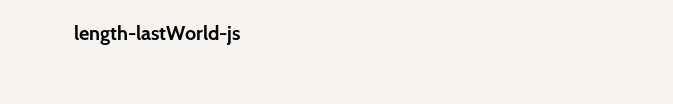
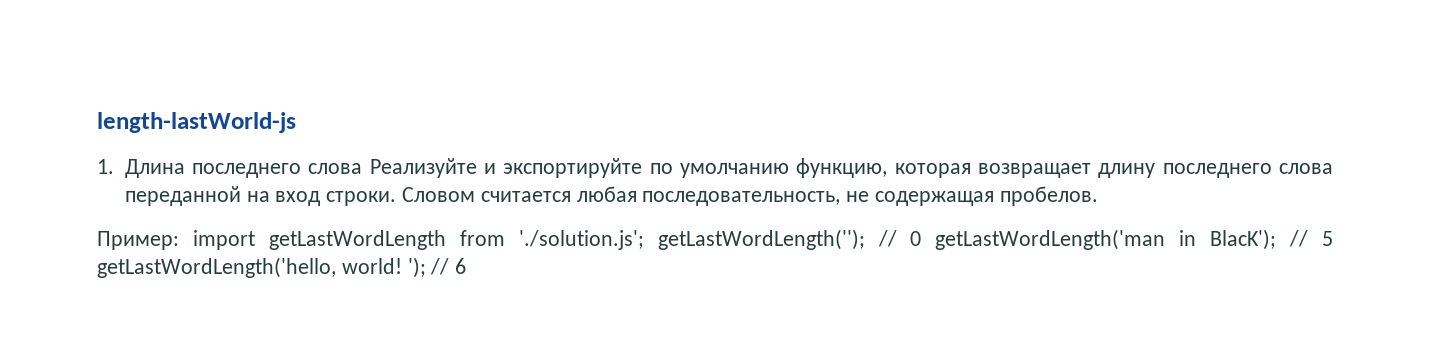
(240, 35) none -> [97,158,1333,178] [124,186,1098,206] [97,229,1334,250] [97,257,467,278] // 1. Длина последнего слова Реализуйте и экспортируйте по умолчанию функцию, которая возвращает длину последнего слова переданной на вход строки. Словом считается любая последовательность, не содержащая пробелов. // Пример: import getLastWordLength from './solution.js'; getLastWordLength(''); // 0 getLastWordLength('man in BlacK'); // 5 getLastWordLength('hello, world! '); // 6

